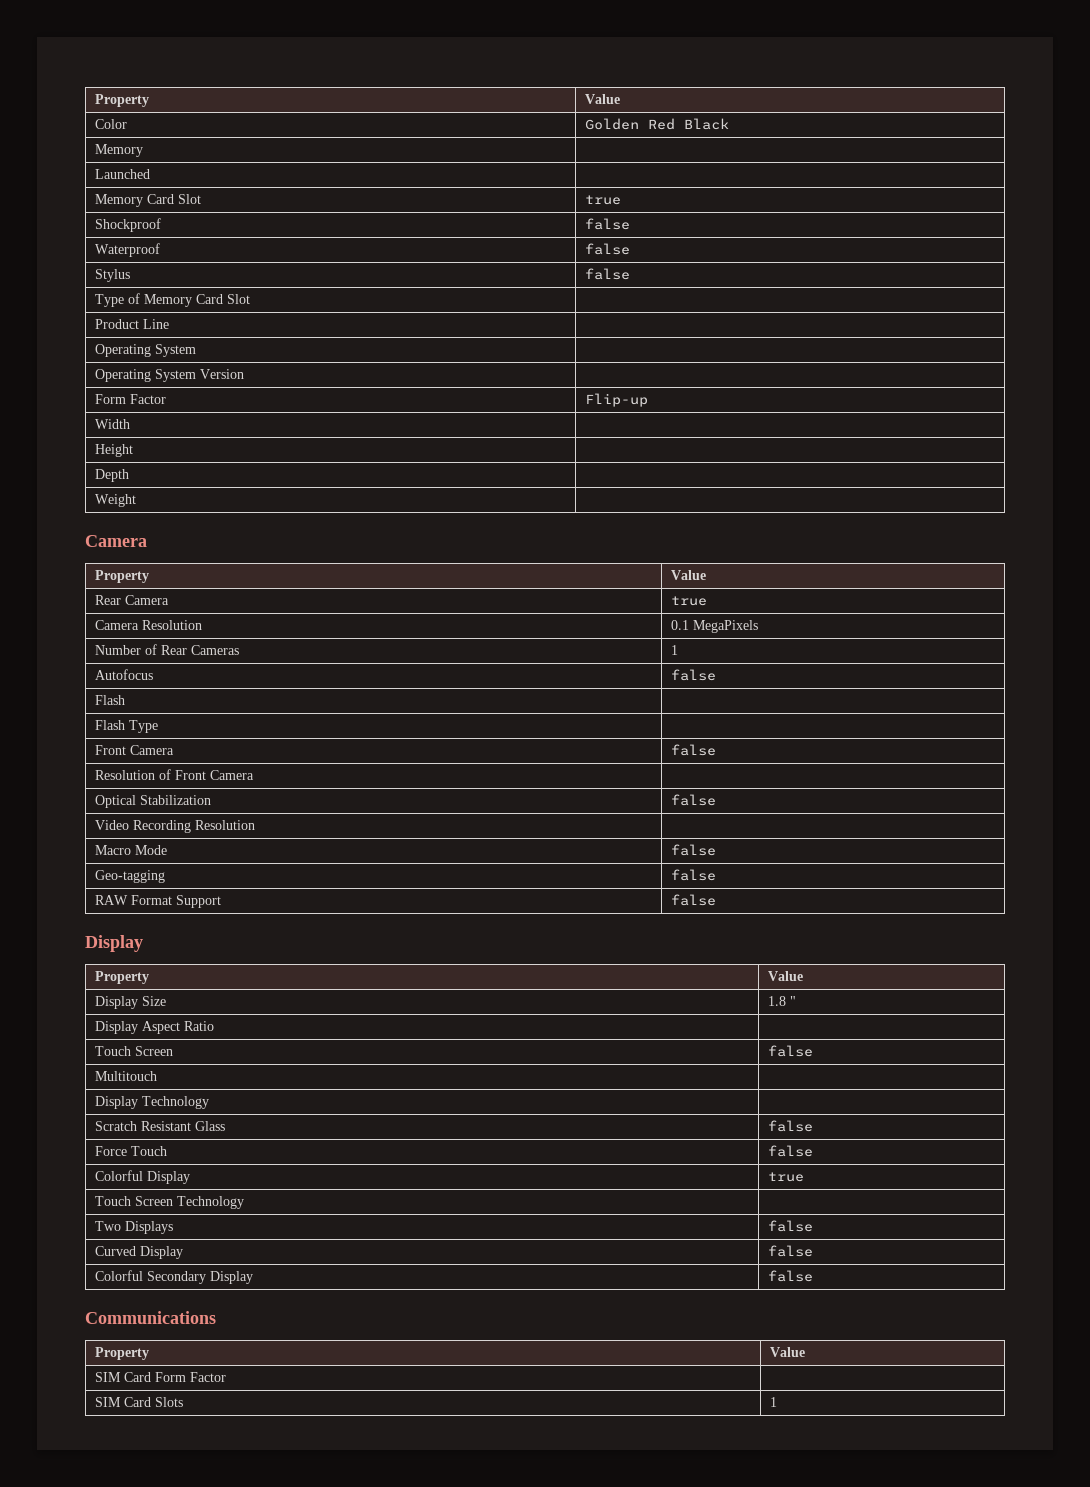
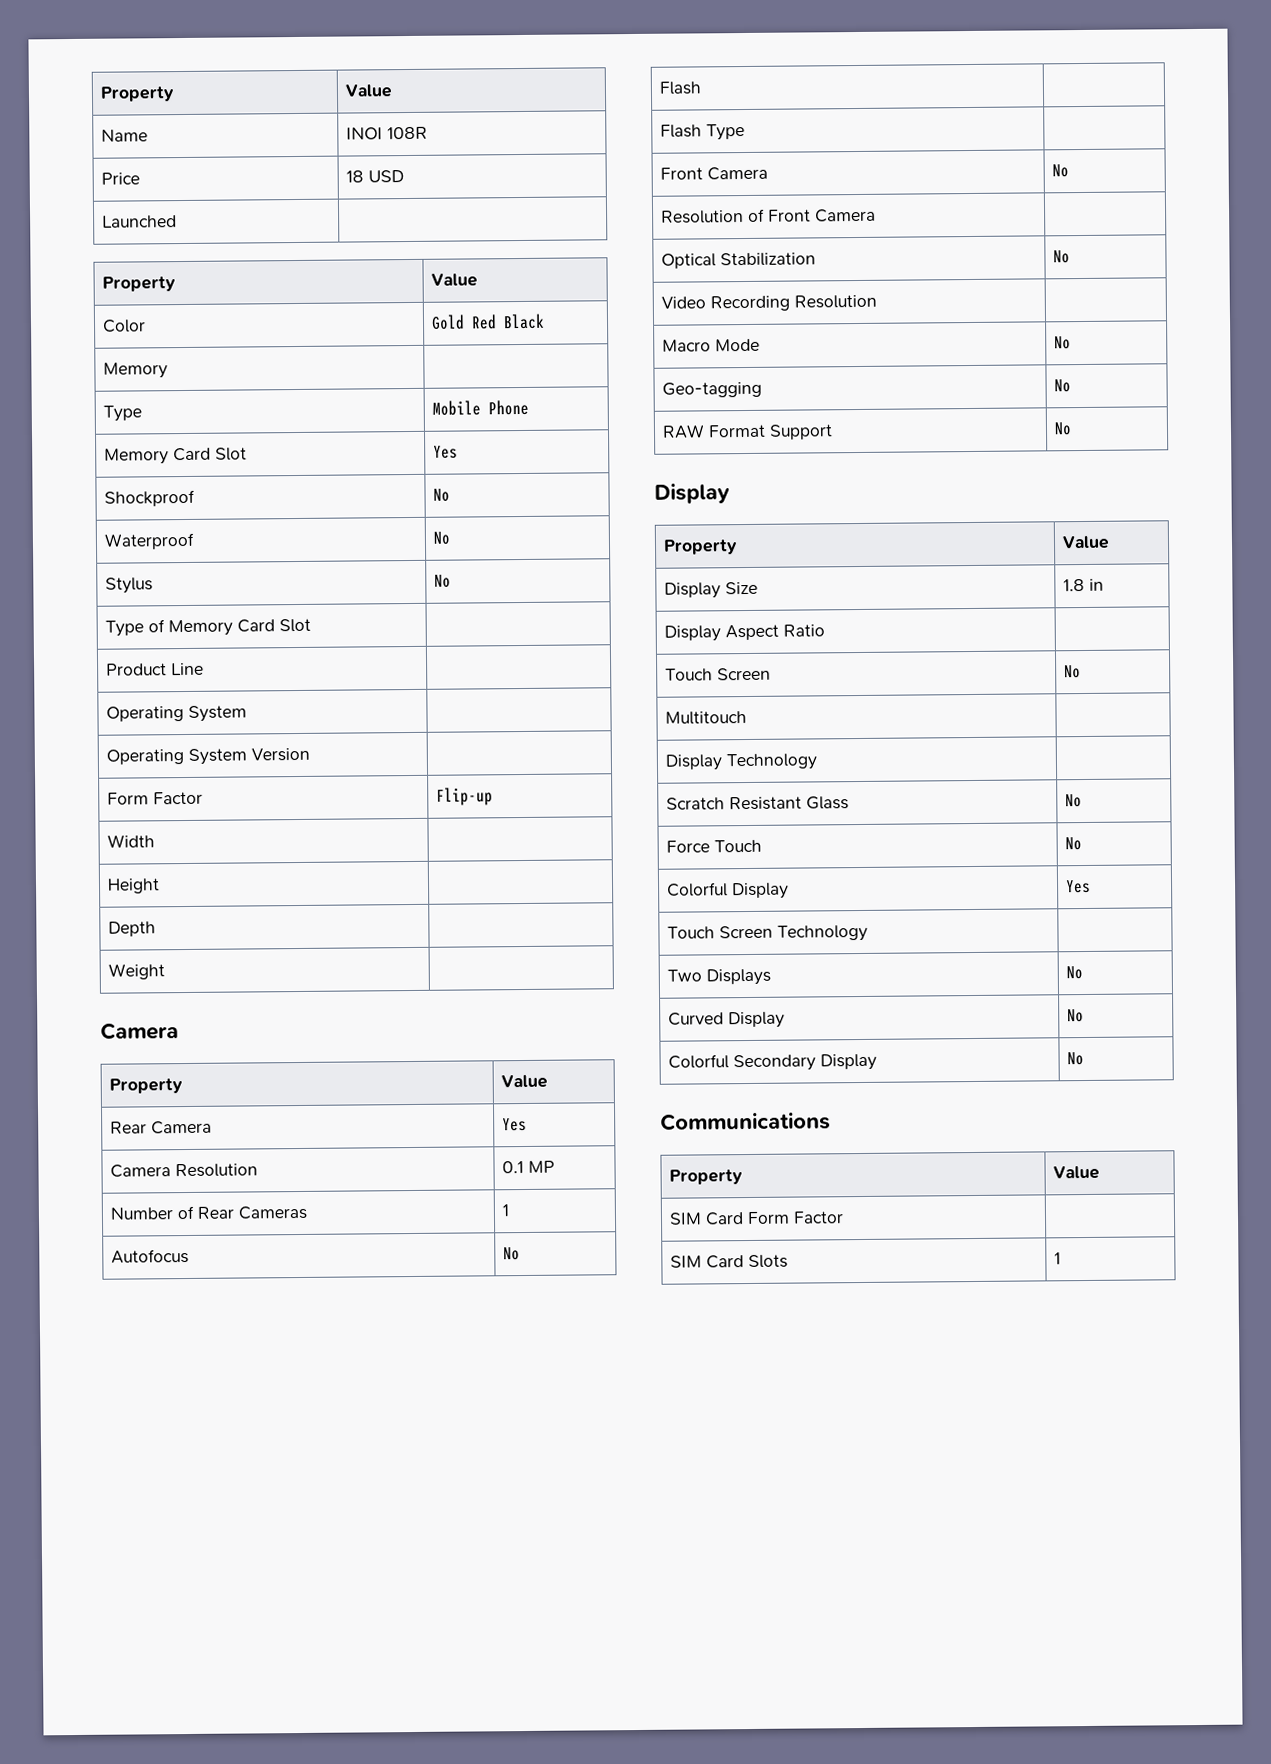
[94,94,149,107] [584,94,620,104] Property | Value -> [100,86,176,102] [345,84,394,98] [101,129,149,142] [346,126,429,140] [101,172,141,185] [346,170,405,183] [102,215,178,228] [102,276,177,292] [431,273,479,287] Property | Value // Name | INOI 108R // Price | 18 USD // Launched | // Property | Value
[584,118,639,130] Golden -> [431,314,466,330] Gold
[94,169,150,179] [94,194,201,207] [584,195,621,205] Launched | // Memory Card Slot | true -> [103,405,143,422] [432,399,530,416] [104,447,248,465] [433,445,459,459] Type | Mobile Phone // Memory Card Slot | Yes
[584,218,630,230] false -> [433,488,451,502] No
[584,243,630,255] false -> [433,531,451,545] No
[584,268,630,280] false -> [434,574,452,588] No
[670,596,707,606] true -> [502,1117,528,1132] Yes
[692,620,758,633] MegaPixels -> [528,1160,556,1173] MP
[670,669,716,681] false -> [503,1247,521,1261] No
[670,744,716,756] false -> [1052,164,1070,178] No
[670,794,716,806] false -> [1053,250,1071,264] No
[670,844,716,856] false -> [1054,336,1072,350] No
[670,869,716,881] false -> [1054,379,1072,393] No
[670,894,716,906] false -> [1054,422,1073,436] No
[789,996,796,1006] " -> [1089,578,1105,591] in
[767,1045,813,1057] false -> [1064,665,1082,679] No
[767,1120,813,1132] false -> [1065,794,1083,808] No
[767,1145,813,1157] false -> [1065,837,1083,851] No
[767,1172,804,1182] true -> [1066,879,1092,894] Yes
[767,1220,813,1232] false -> [1066,966,1084,980] No
[767,1245,813,1257] false -> [1067,1009,1085,1023] No
[767,1270,813,1282] false -> [1067,1052,1085,1066] No

